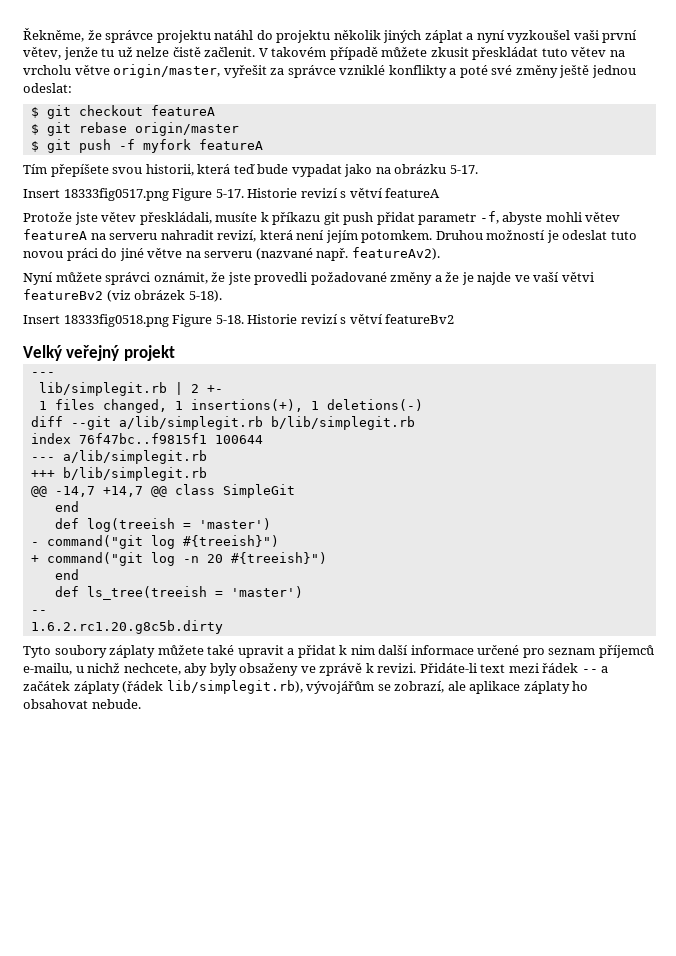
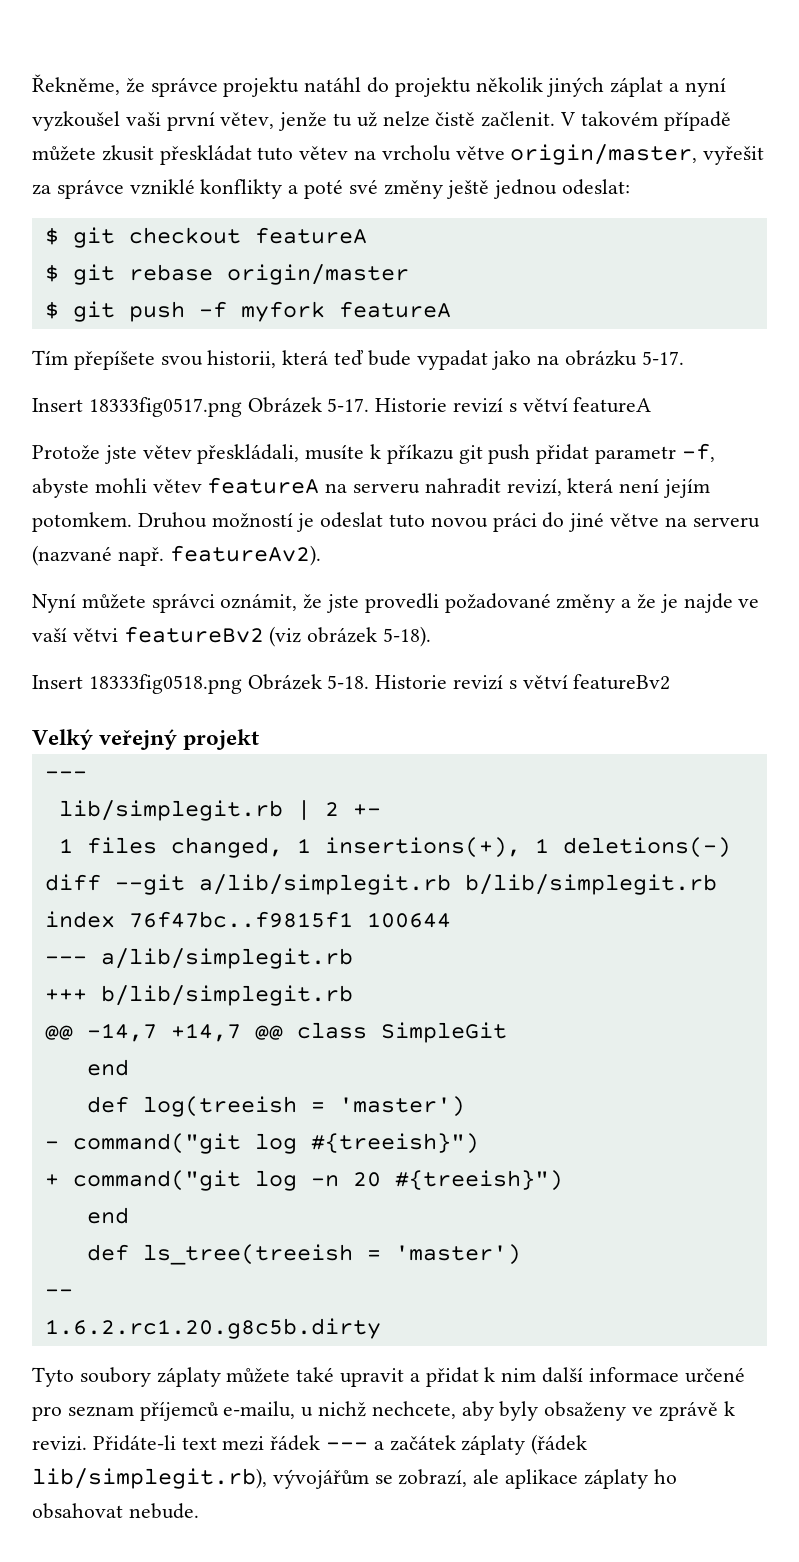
[172,188,213,201] Figure -> [247,397,322,413] Obrázek
[172,314,213,327] Figure -> [247,674,322,690] Obrázek
[581,669,598,673] -- -> [326,1442,369,1450] ---

